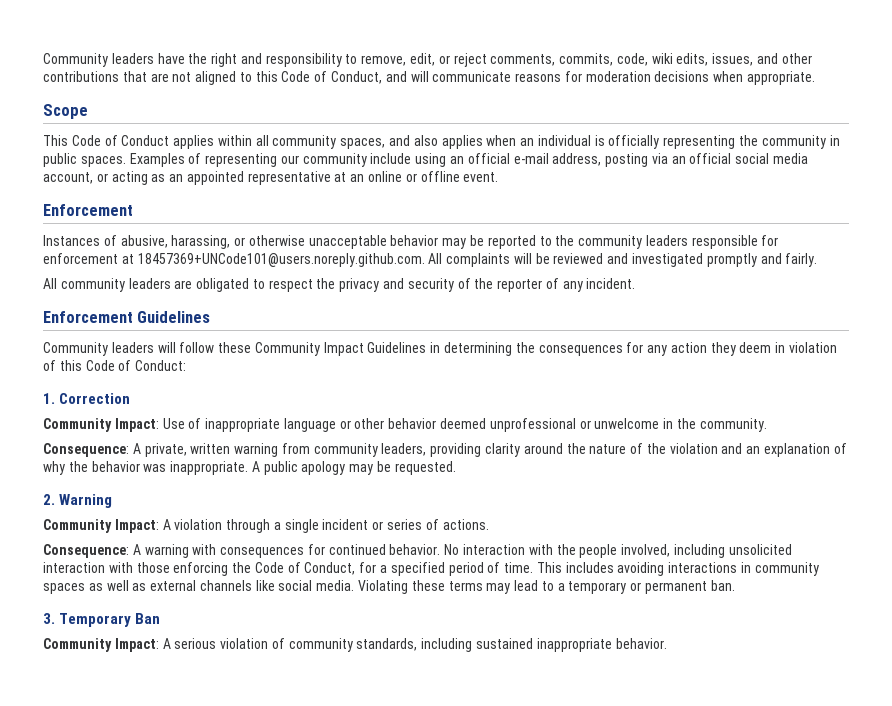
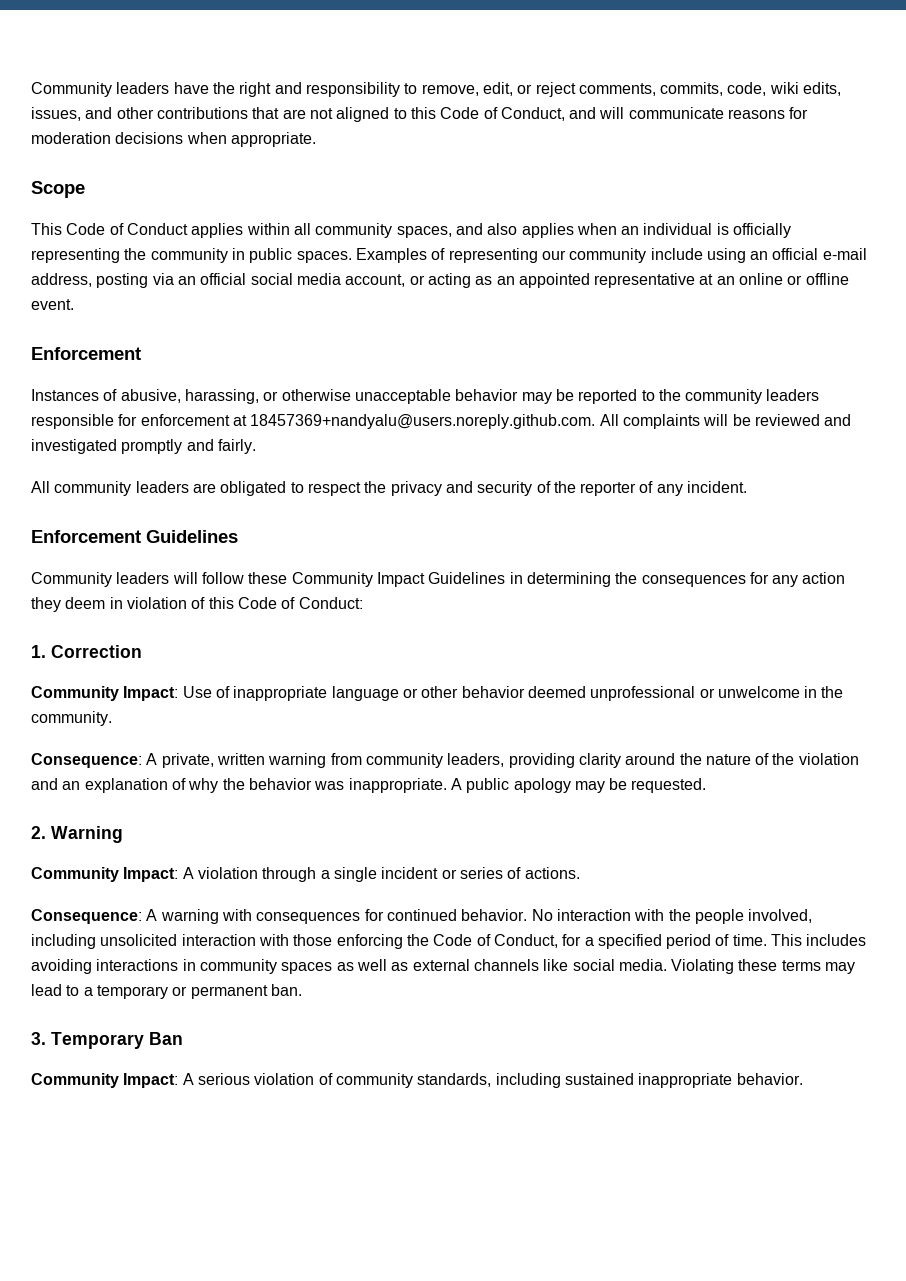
[137,253,425,267] 18457369+UNCode101@users.noreply.github.com. -> [250,414,596,429] 18457369+nandyalu@users.noreply.github.com.

